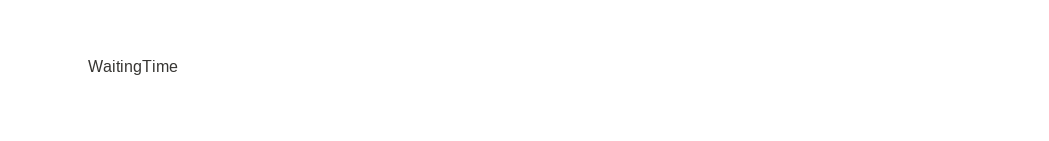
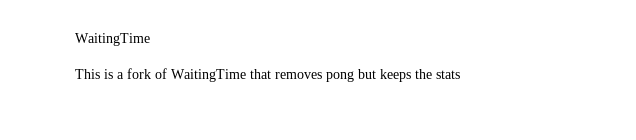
[88,60,178,75] WaitingTime -> [75,33,150,46] [75,68,460,82] WaitingTime // This is a fork of WaitingTime that removes pong but keeps the stats

